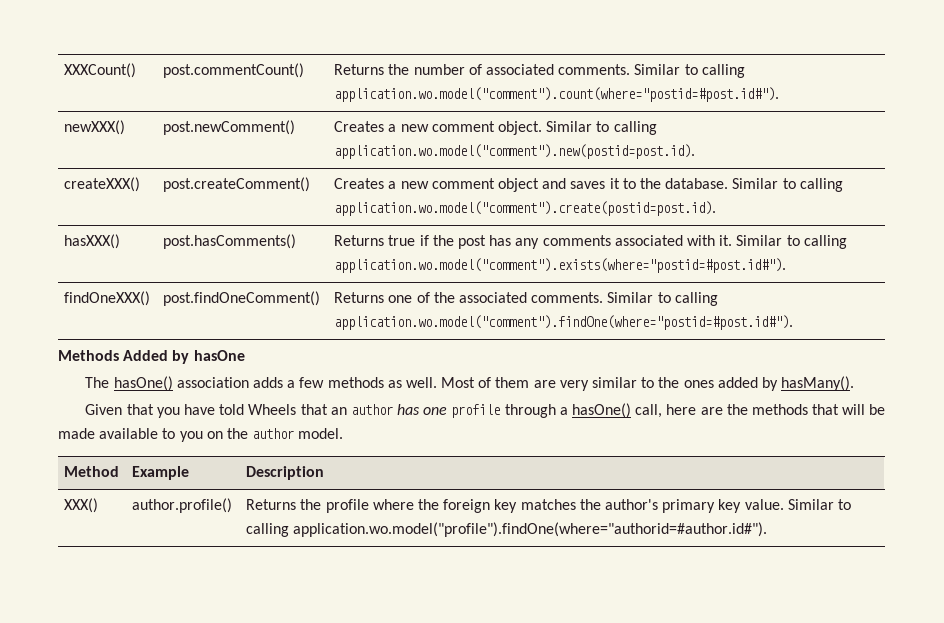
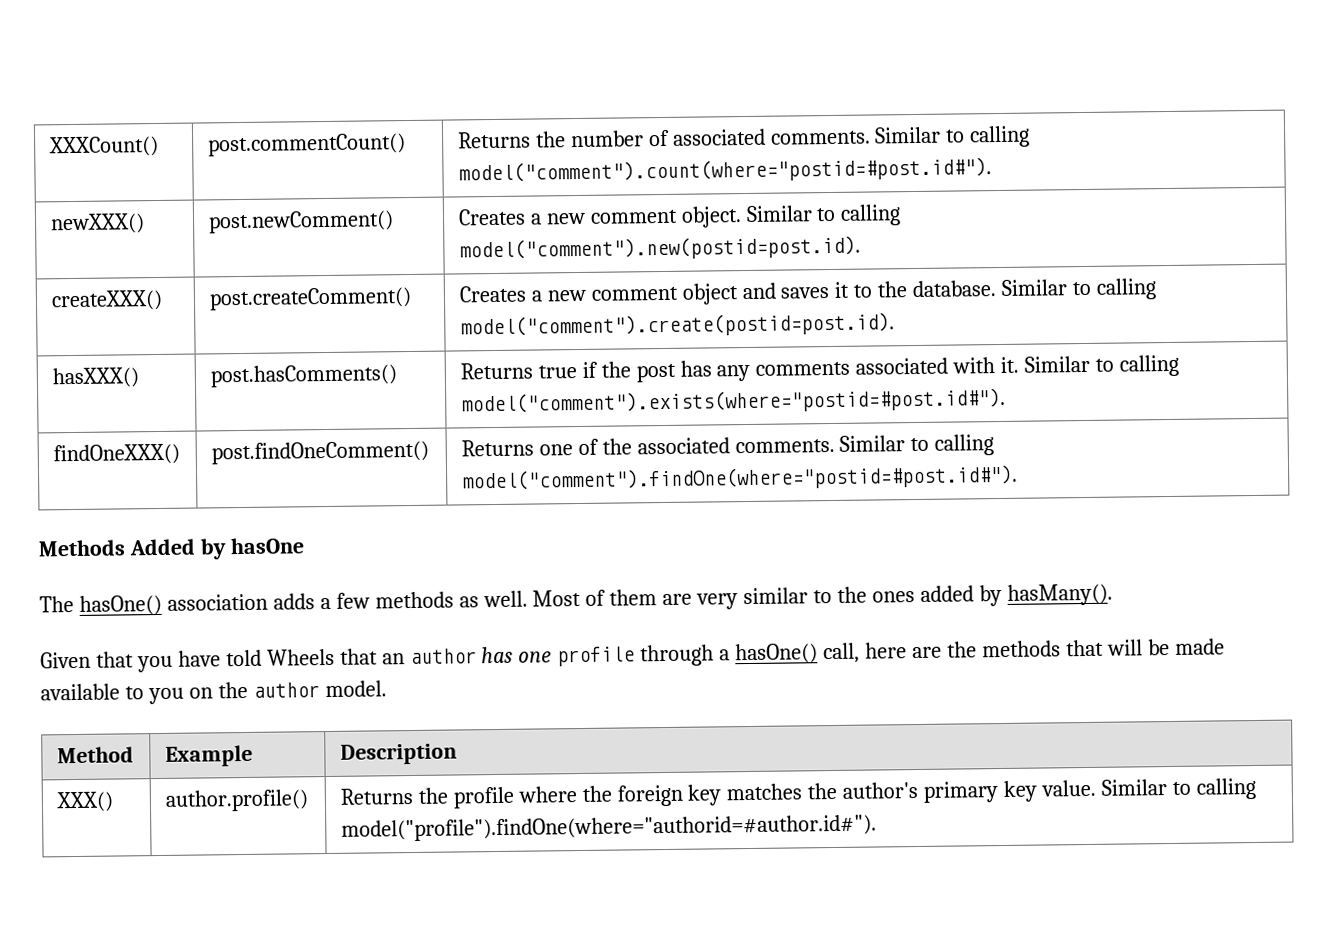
[334,87,780,102] application.wo.model("comment").count(where="postid=#post.id#"). -> [457,157,992,185] model("comment").count(where="postid=#post.id#").
[334,144,696,159] application.wo.model("comment").new(postid=post.id). -> [458,235,861,262] model("comment").new(postid=post.id).
[334,201,717,216] application.wo.model("comment").create(postid=post.id). -> [459,312,895,339] model("comment").create(postid=post.id).
[334,258,787,273] application.wo.model("comment").exists(where="postid=#post.id#"). -> [460,387,1006,416] model("comment").exists(where="postid=#post.id#").
[334,315,794,330] application.wo.model("comment").findOne(where="postid=#post.id#"). -> [461,464,1018,493] model("comment").findOne(where="postid=#post.id#").
[293,522,768,537] application.wo.model("profile").findOne(where="authorid=#author.id#"). -> [340,814,877,842] model("profile").findOne(where="authorid=#author.id#").

